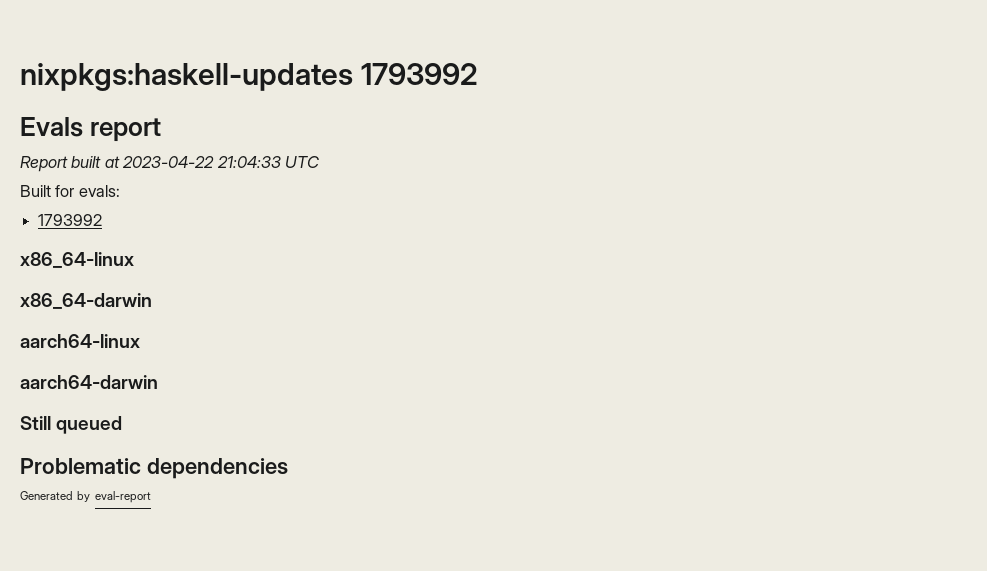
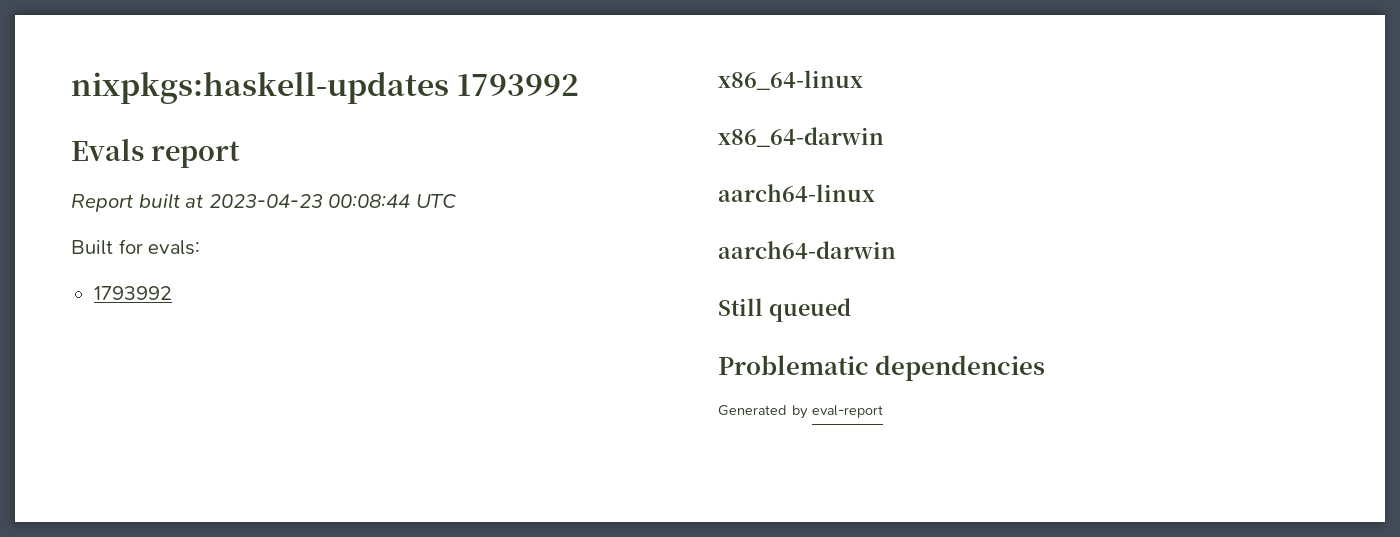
[122,156,281,168] 2023-04-22 21:04:33 -> [208,194,411,208] 2023-04-23 00:08:44

